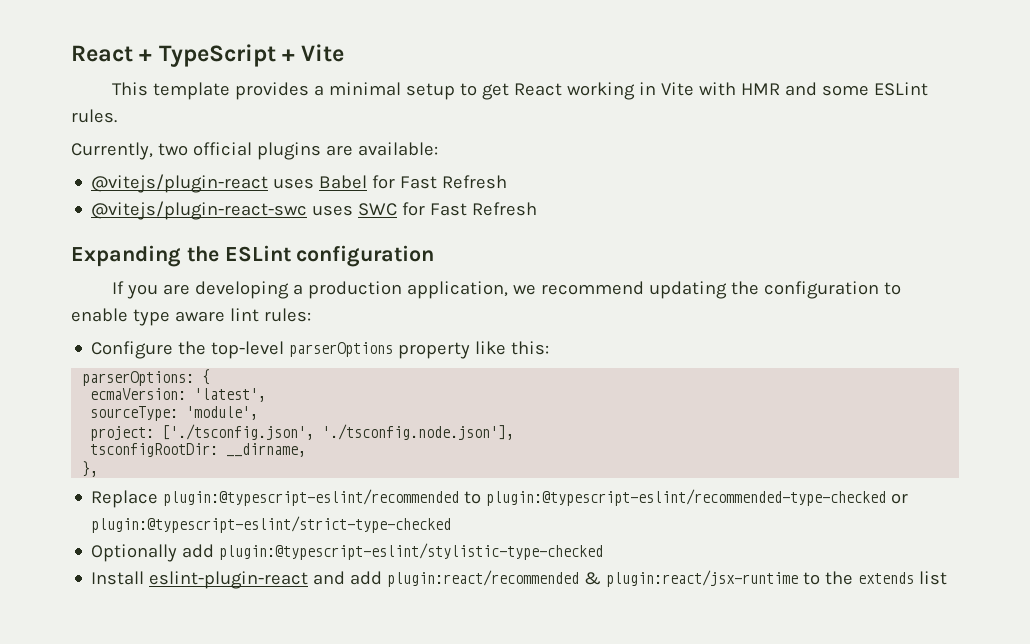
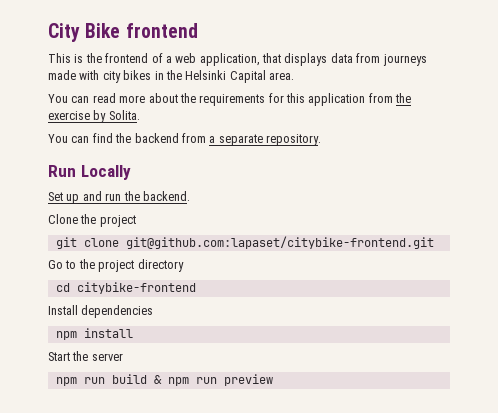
[71,44,345,67] [112,82,929,100] [71,109,117,123] [71,142,438,160] [91,174,508,193] [91,201,538,220] [71,245,435,267] [112,281,902,299] [71,308,311,326] [91,341,550,359] [82,369,211,386] [90,388,267,402] [90,406,259,421] [90,424,515,441] [90,443,307,457] [82,461,99,477] [91,489,909,508] [91,516,452,533] [91,543,604,562] [91,570,948,589] React + TypeScript + Vite // This template provides a minimal setup to get React working in Vite with HMR and some ESLint rules. // Currently, two official plugins are available: // @vitejs/plugin-react uses Babel for Fast Refresh // @vitejs/plugin-react-swc uses SWC for Fast Refresh // Expanding the ESLint configuration // If you are developing a production application, we recommend updating the configuration to enable type aware lint rules: // Configure the top-level parserOptions property like this: // parserOptions: { // ecmaVersion: 'latest', // sourceType: 'module', // project: ['./tsconfig.json', './tsconfig.node.json'], // tsconfigRootDir: __dirname, // }, // Replace plugin:@typescript-eslint/recommended to plugin:@typescript-eslint/recommended-type-checked or plugin:@typescript-eslint/strict-type-checked // Optionally add plugin:@typescript-eslint/stylistic-type-checked // Install eslint-plugin-react and add plugin:react/recommended & plugin:react/jsx-runtime to the extends list -> [48,23,198,42] [48,53,427,66] [48,70,294,83] [48,93,412,106] [48,110,140,123] [48,133,321,146] [48,165,131,180] [48,191,190,204] [48,214,136,227] [55,236,434,249] [48,259,184,272] [55,282,196,294] [48,305,154,318] [55,328,133,340] [48,351,123,361] [55,374,273,386] City Bike frontend // This is the frontend of a web application, that displays data from journeys made with city bikes in the Helsinki Capital area. // You can read more about the requirements for this application from the exercise by Solita. // You can find the backend from a separate repository. // Run Locally // Set up and run the backend. // Clone the project // git clone git@github.com:lapaset/citybike-frontend.git // Go to the project directory // cd citybike-frontend // Install dependencies // npm install // Start the server // npm run build & npm run preview

